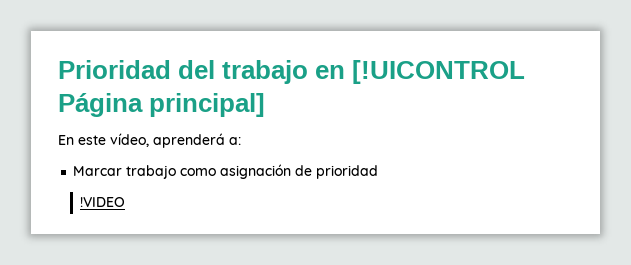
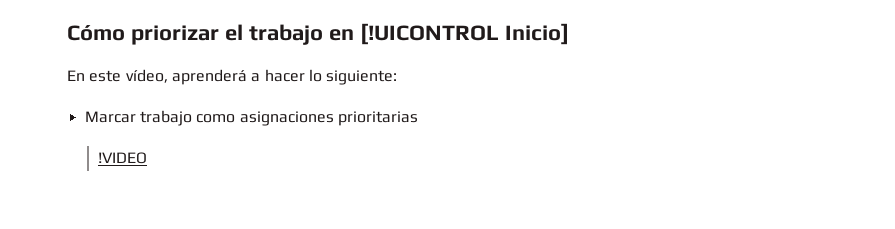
[58,60,216,79] Prioridad del -> [67,24,243,45] Cómo priorizar el
[58,93,266,117] Página principal] -> [504,23,569,45] Inicio]
[229,137,241,145] a: -> [251,69,398,85] a hacer lo siguiente:
[220,164,379,179] asignación de prioridad -> [239,111,418,126] asignaciones prioritarias

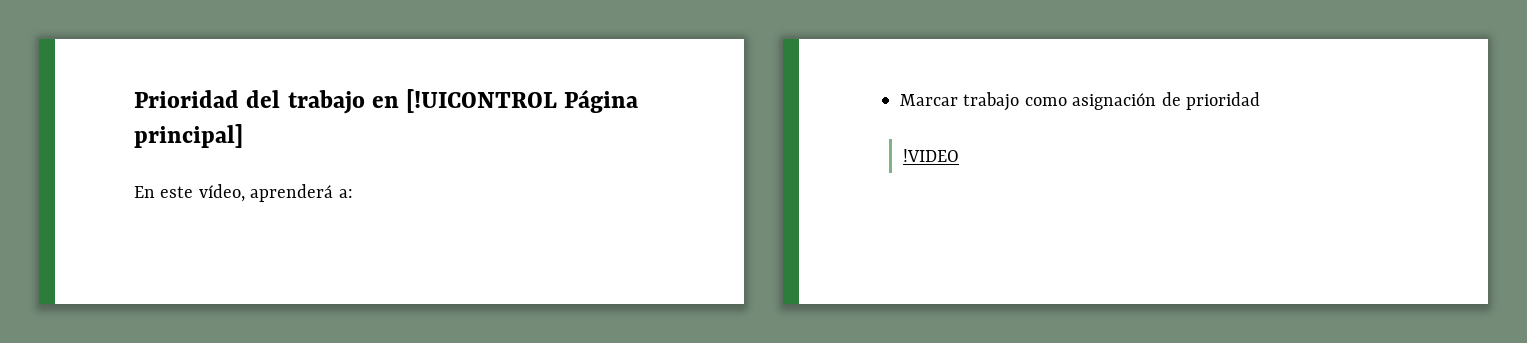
[67,24,243,45] Cómo priorizar el -> [134,90,281,108] Prioridad del
[504,23,569,45] Inicio] -> [564,89,639,113] [134,124,243,148] Página principal]
[251,69,398,85] a hacer lo siguiente: -> [338,189,353,198] a:
[239,111,418,126] asignaciones prioritarias -> [1072,92,1260,110] asignación de prioridad

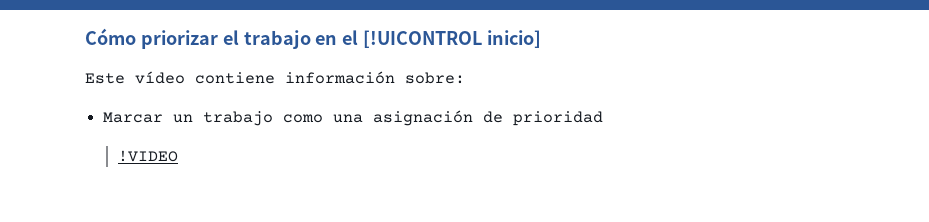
[134,89,639,114] [134,124,243,148] [134,184,353,202] Prioridad del trabajo en [!UICONTROL Página principal] // En este vídeo, aprenderá a: -> [85,28,542,49] [85,71,465,84] Cómo priorizar el trabajo en el [!UICONTROL inicio] // Este vídeo contiene información sobre:
(958, 100) none -> [173,114,194,123] un
(1067, 101) none -> [333,114,364,123] una

